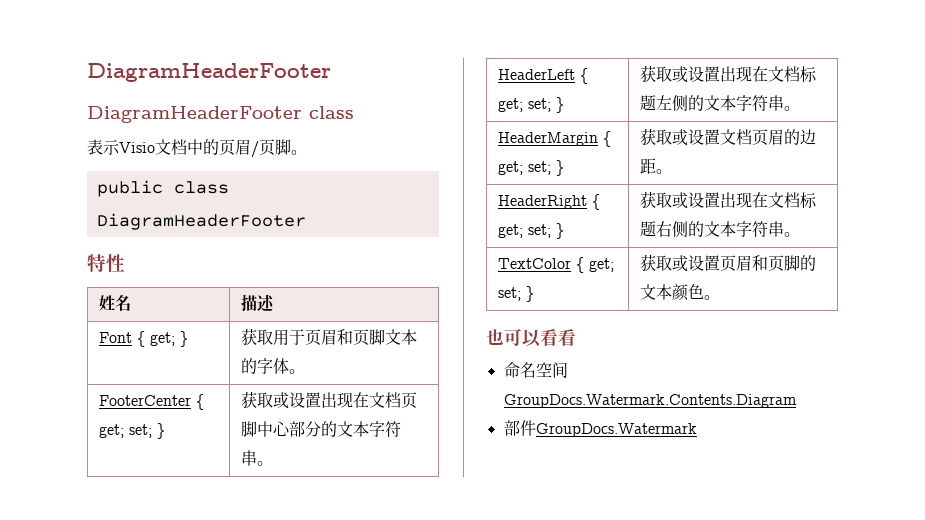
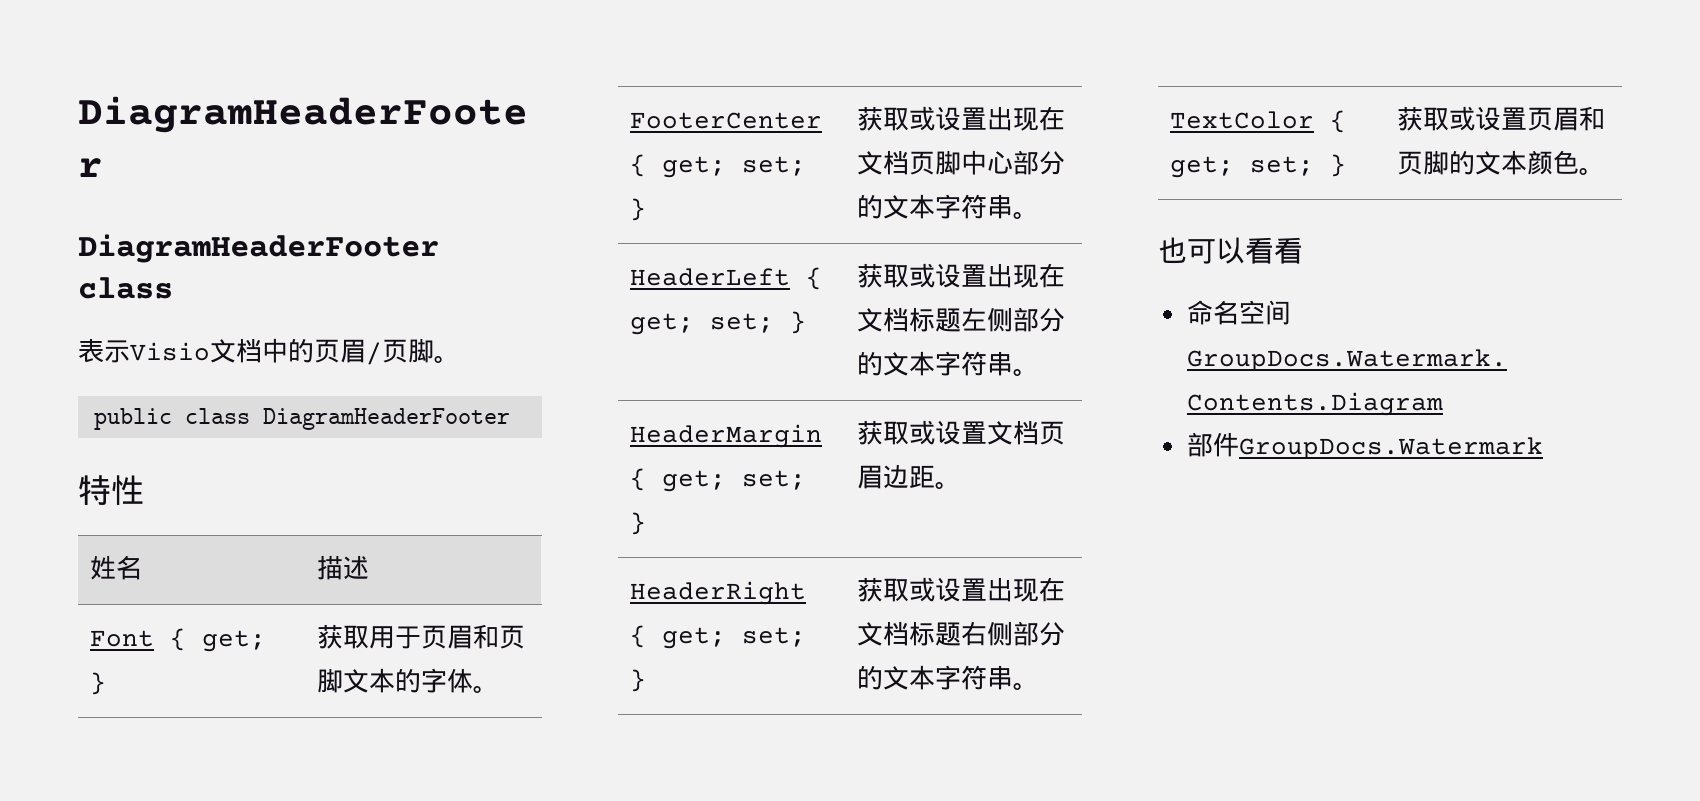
(689, 103) none -> [1012,307,1065,332] 部分
[784,129,801,145] 的 -> (883, 477) none
(689, 229) none -> [1012,621,1065,646] 部分

